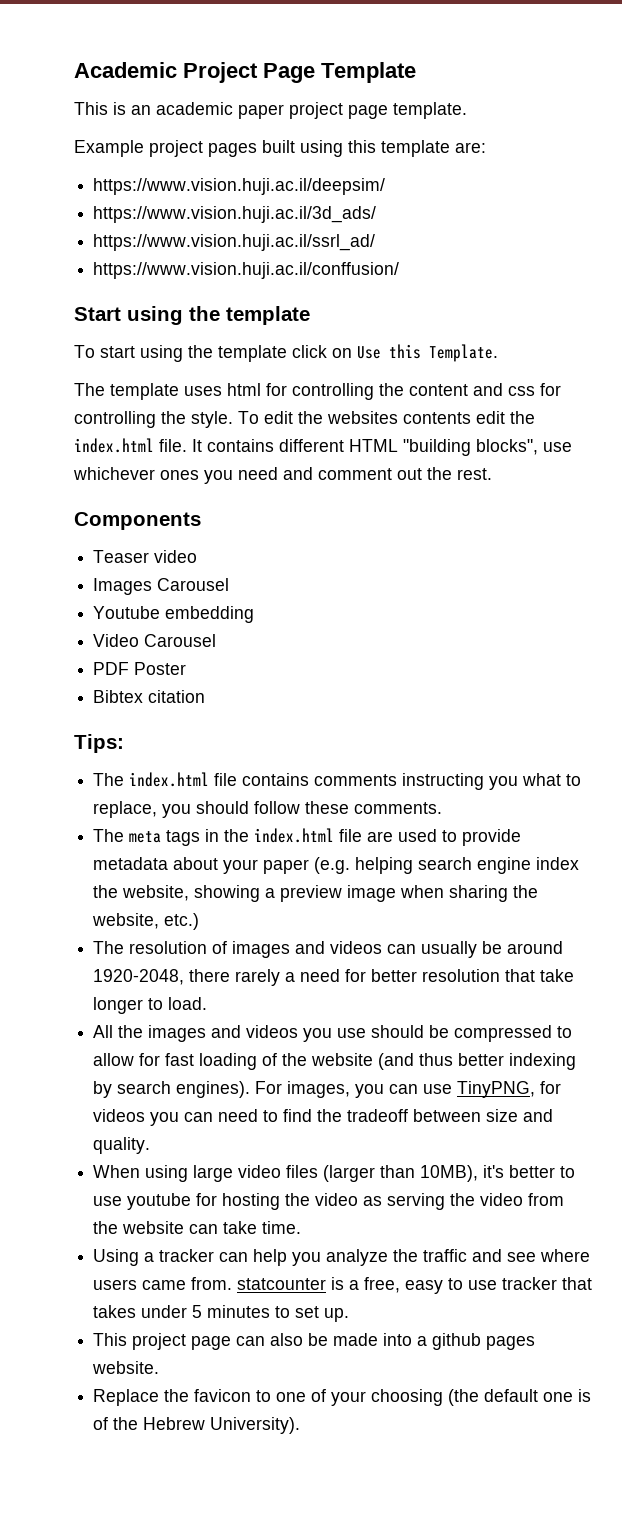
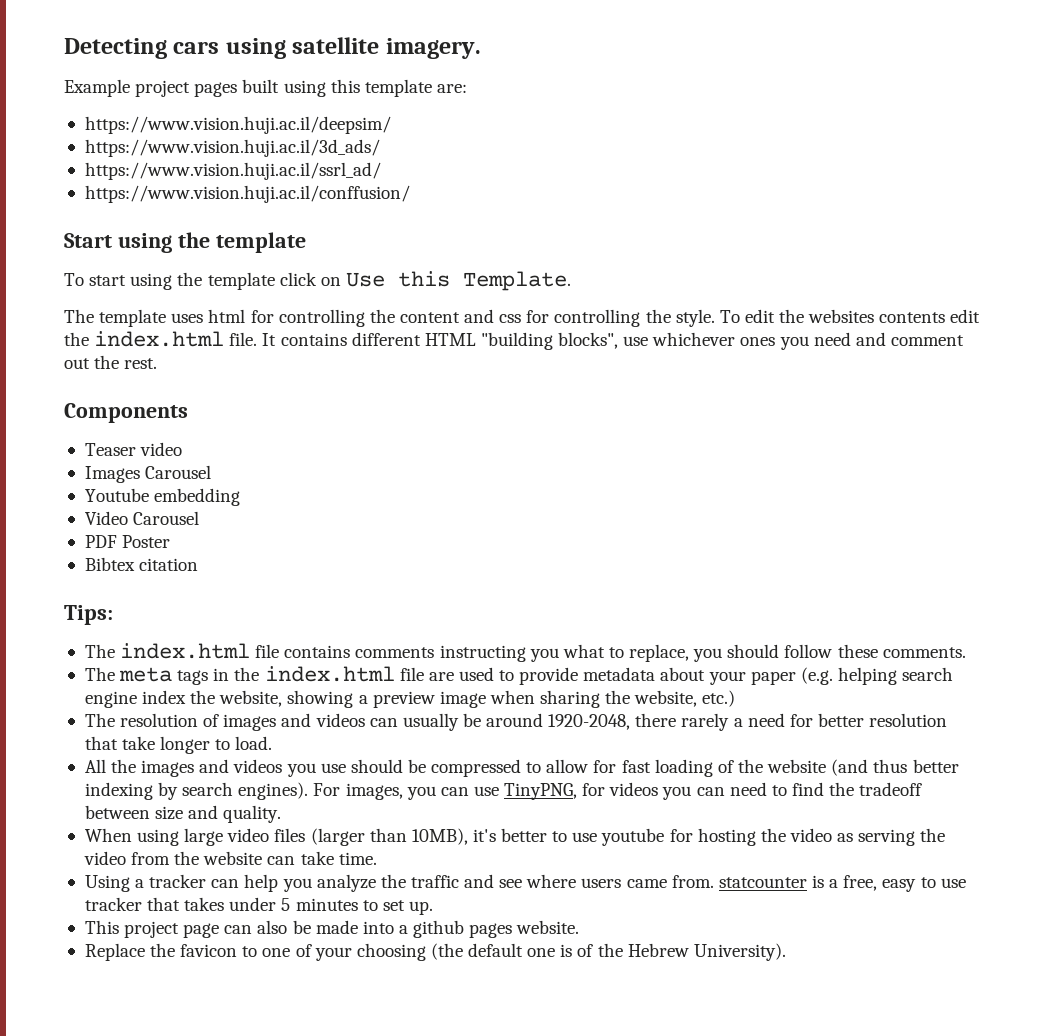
[74,62,416,83] [74,102,467,119] Academic Project Page Template // This is an academic paper project page template. -> [64,37,481,59] Detecting cars using satellite imagery.

